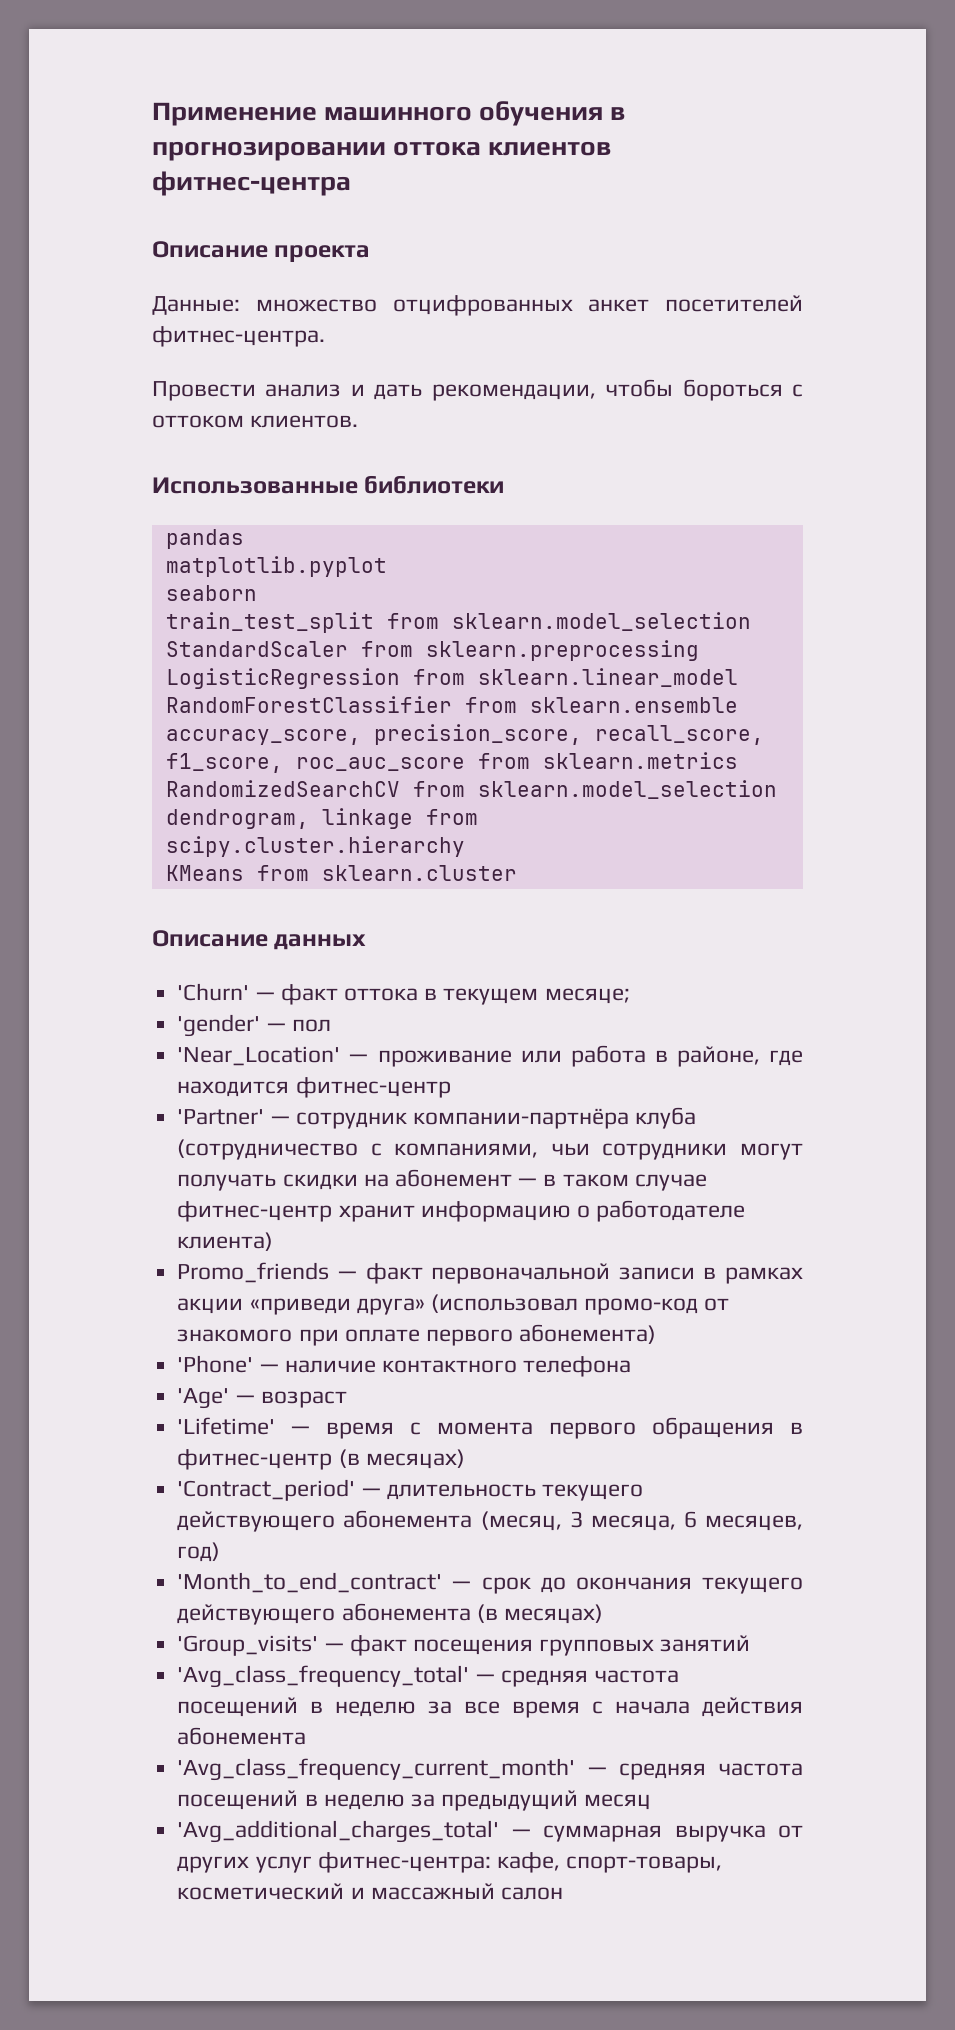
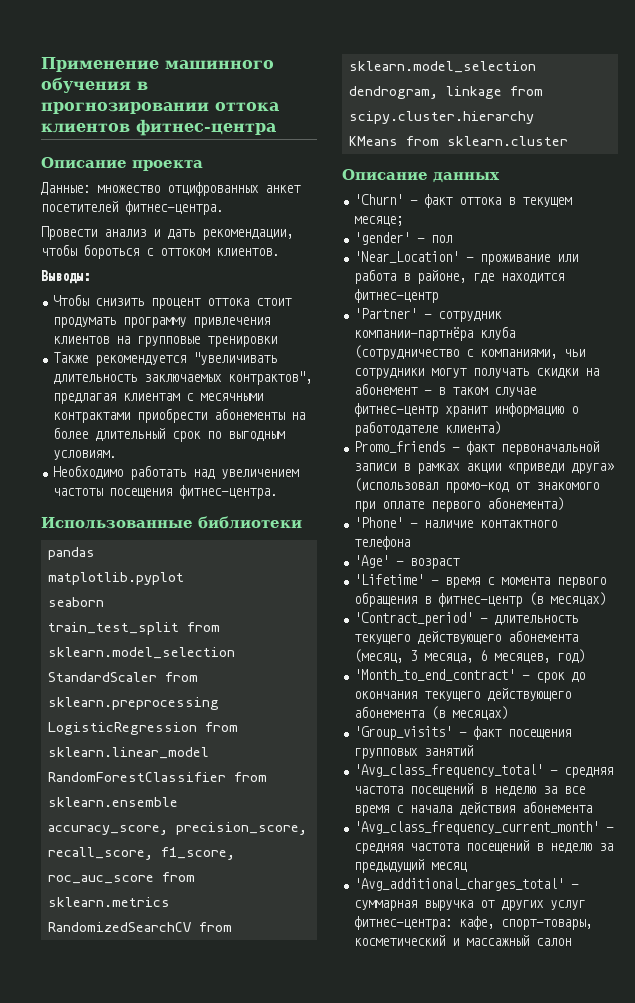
(359, 421) none -> [41,270,90,284] [53,294,293,309] [53,317,271,328] [53,336,278,347] [53,352,278,366] [53,371,313,385] [53,393,264,404] [53,408,306,423] [53,427,286,442] [53,450,117,460] [53,465,300,480] [53,485,278,499] // Выводы: // Чтобы снизить процент оттока стоит продумать программу привлечения клиентов на групповые тренировки // Также рекомендуется "увеличивать длительность заключаемых контрактов", предлагая клиентам с месячными контрактами приобрести абонементы на более длительный срок по выгодным условиям. // Необходимо работать над увеличением частоты посещения фитнес-центра.

